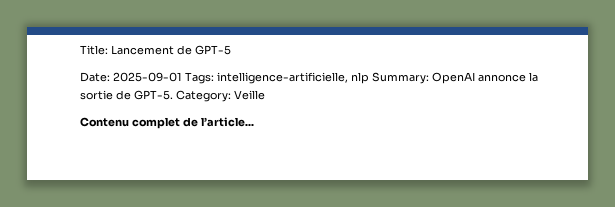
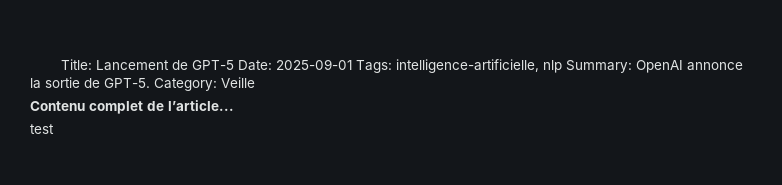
(231, 50) // -> (235, 65) none
(254, 122) none -> [30,124,54,134] // test

